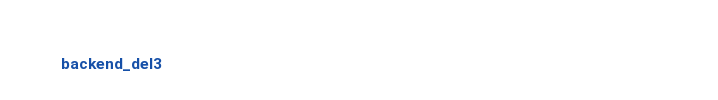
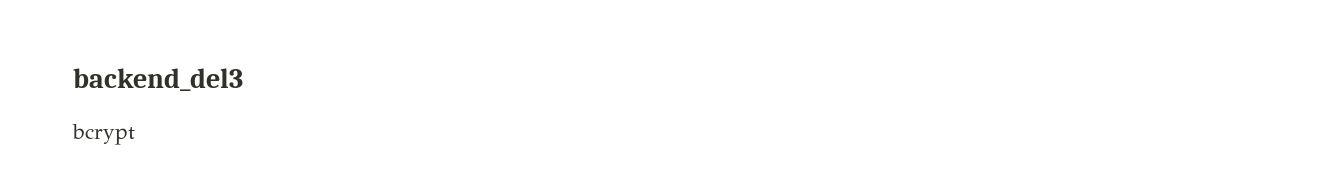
(162, 64) none -> [72,124,135,145] // bcrypt

